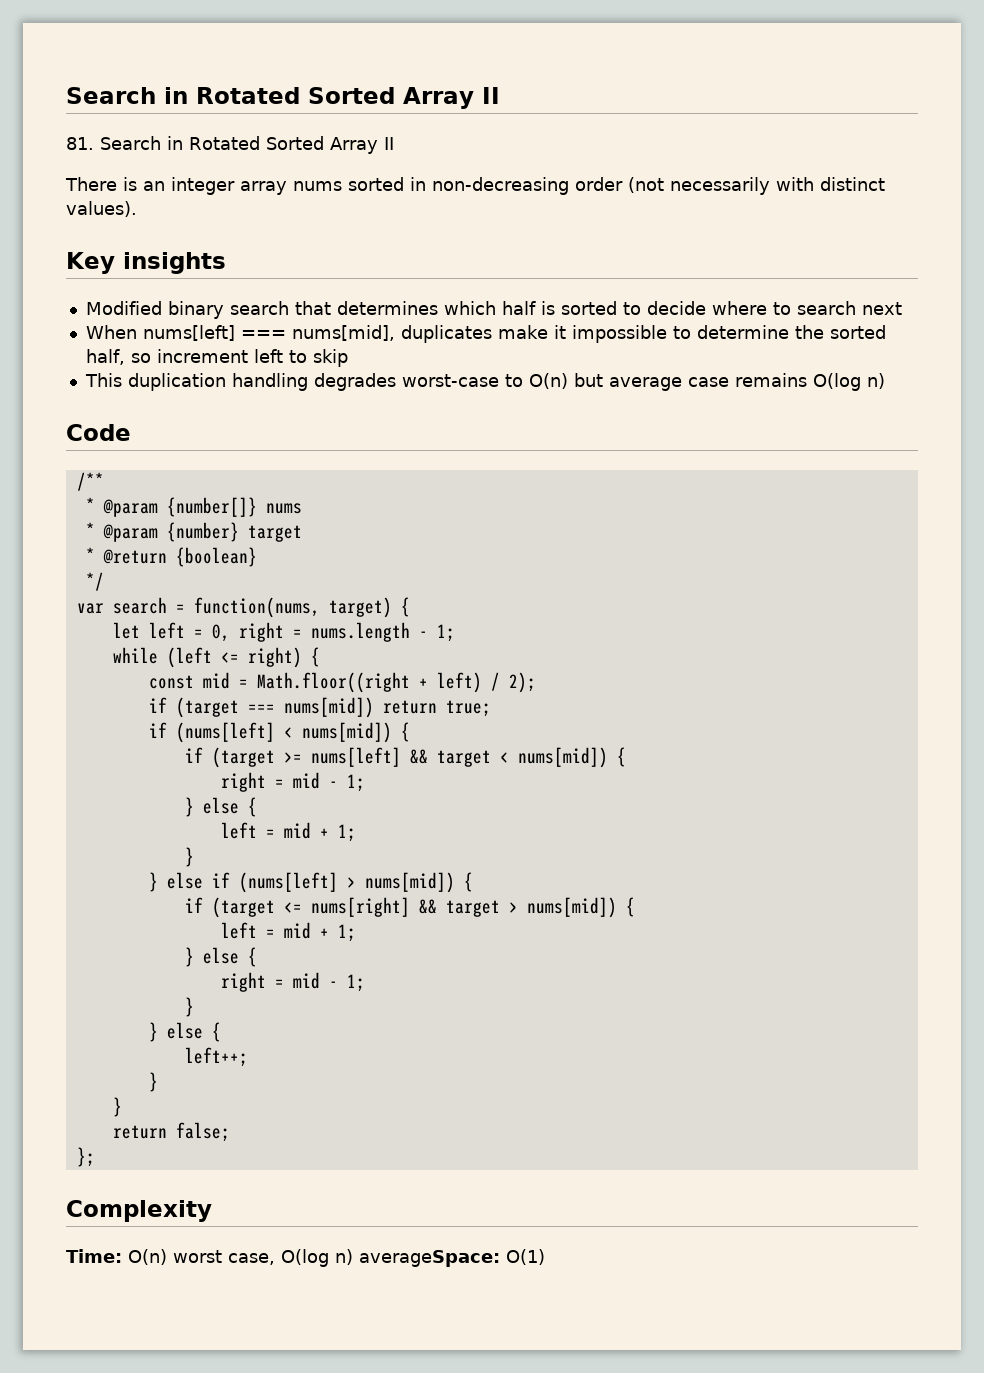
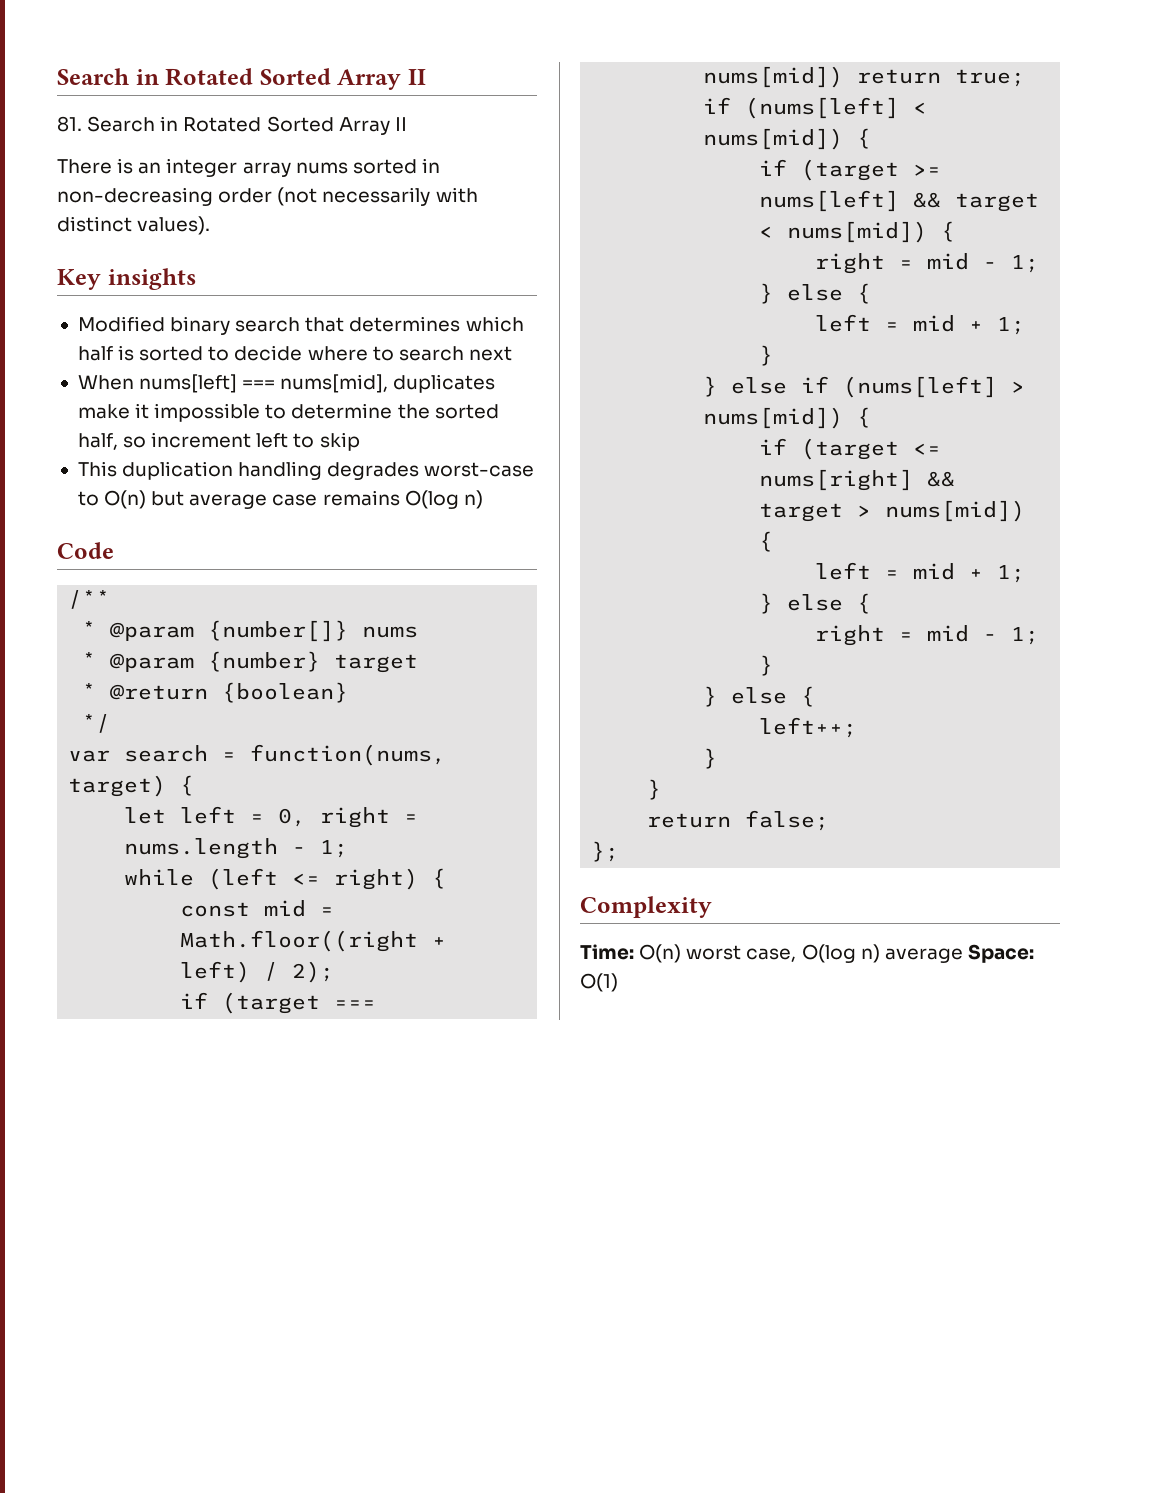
[359,1250,500,1267] averageSpace: -> [884,944,1034,963] average Space:

